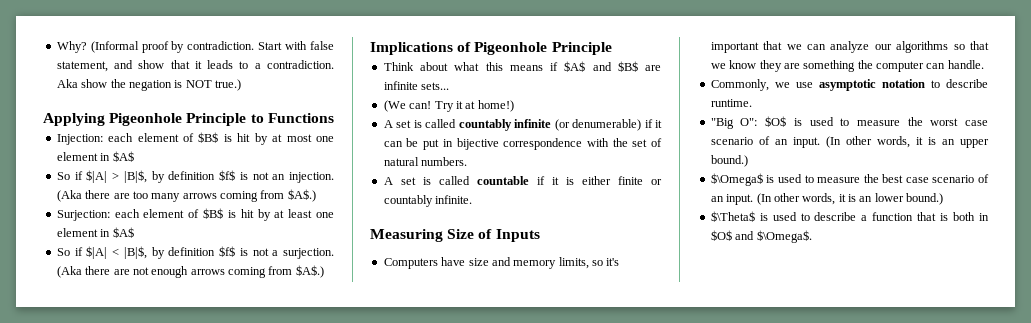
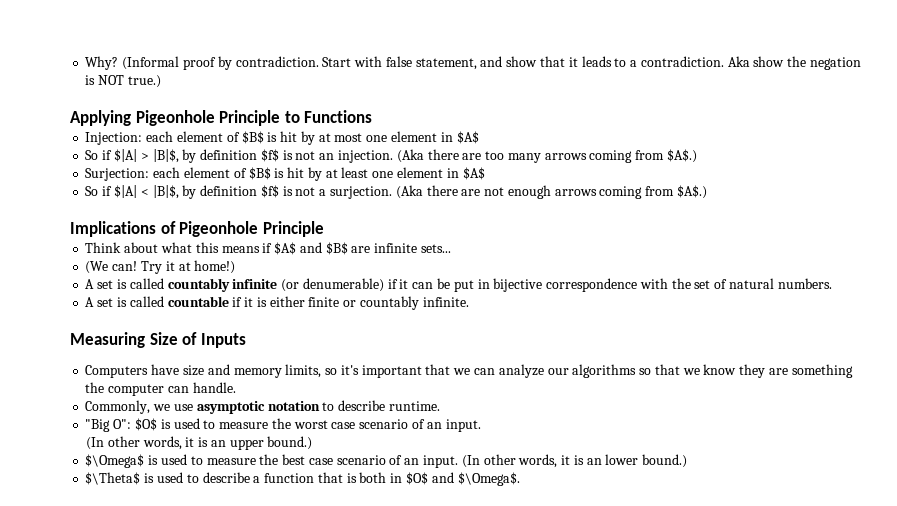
(820, 142) none -> (481, 425) //

